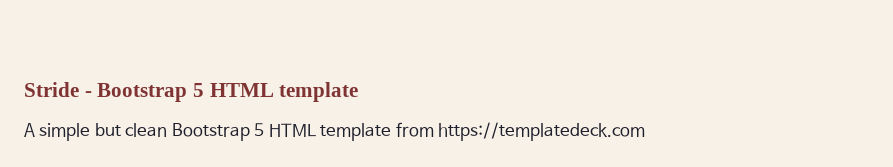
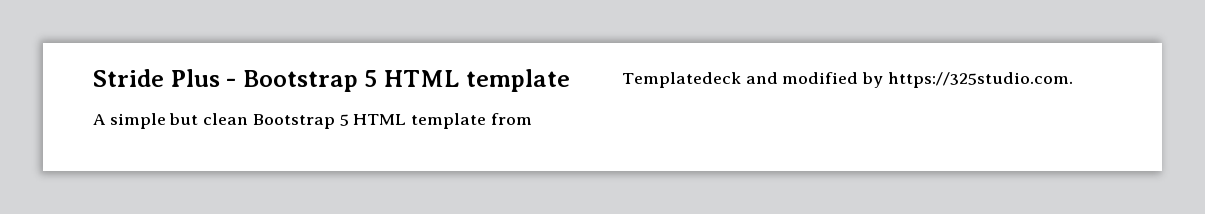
(79, 89) none -> [170,69,220,87] Plus
[438,122,646,141] https://templatedeck.com -> [622,72,1073,88] Templatedeck and modified by https://325studio.com.

